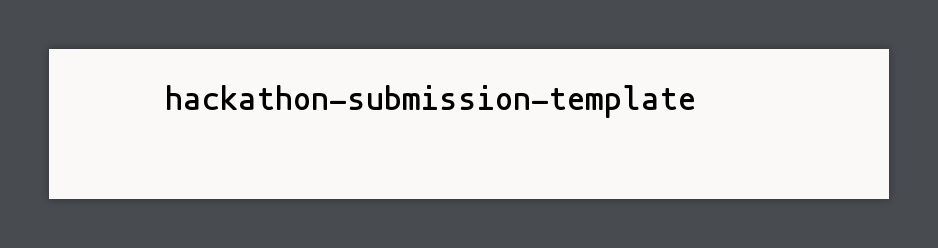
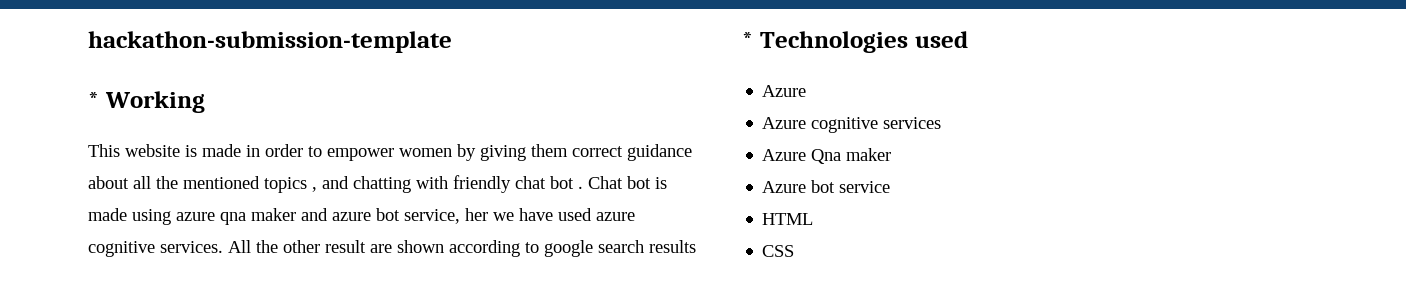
(696, 101) none -> [88,91,205,113] [88,144,692,161] [88,175,667,193] [88,208,635,225] [88,240,696,257] [742,31,968,53] [762,85,807,97] [762,117,942,133] [762,148,892,164] [762,180,891,193] [762,213,814,225] [762,245,795,257] // * Working // This website is made in order to empower women by giving them correct guidance about all the mentioned topics , and chatting with friendly chat bot . Chat bot is made using azure qna maker and azure bot service, her we have used azure cognitive services. All the other result are shown according to google search results // * Technologies used // Azure // Azure cognitive services // Azure Qna maker // Azure bot service // HTML // CSS

